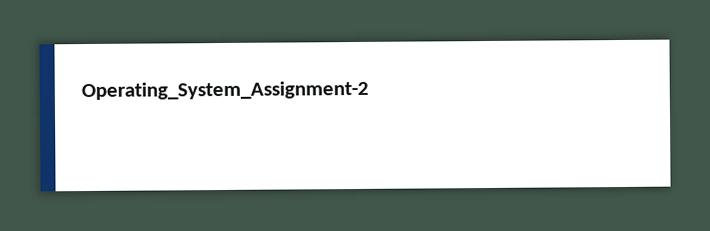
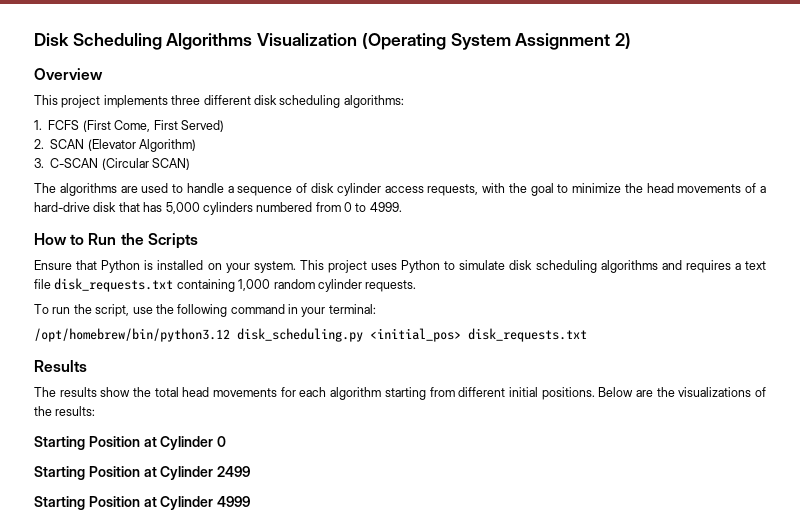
[81,80,369,101] Operating_System_Assignment-2 -> [34,33,632,50] [34,68,103,80] [34,95,404,108] [34,120,224,132] [34,139,196,152] [34,158,190,170] [34,183,766,196] [34,202,402,215] [34,233,198,249] [34,260,767,273] [34,278,417,292] [34,304,376,317] [34,328,587,342] [34,360,87,372] [34,387,767,400] [34,406,96,416] [34,436,227,450] [34,466,251,480] [34,496,251,510] Disk Scheduling Algorithms Visualization (Operating System Assignment 2) // Overview // This project implements three different disk scheduling algorithms: // 1. FCFS (First Come, First Served) // 2. SCAN (Elevator Algorithm) // 3. C-SCAN (Circular SCAN) // The algorithms are used to handle a sequence of disk cylinder access requests, with the goal to minimize the head movements of a hard-drive disk that has 5,000 cylinders numbered from 0 to 4999. // How to Run the Scripts // Ensure that Python is installed on your system. This project uses Python to simulate disk scheduling algorithms and requires a text file disk_requests.txt containing 1,000 random cylinder requests. // To run the script, use the following command in your terminal: // /opt/homebrew/bin/python3.12 disk_scheduling.py <initial_pos> disk_requests.txt // Results // The results show the total head movements for each algorithm starting from different initial positions. Below are the visualizations of the results: // Starting Position at Cylinder 0 // Starting Position at Cylinder 2499 // Starting Position at Cylinder 4999

